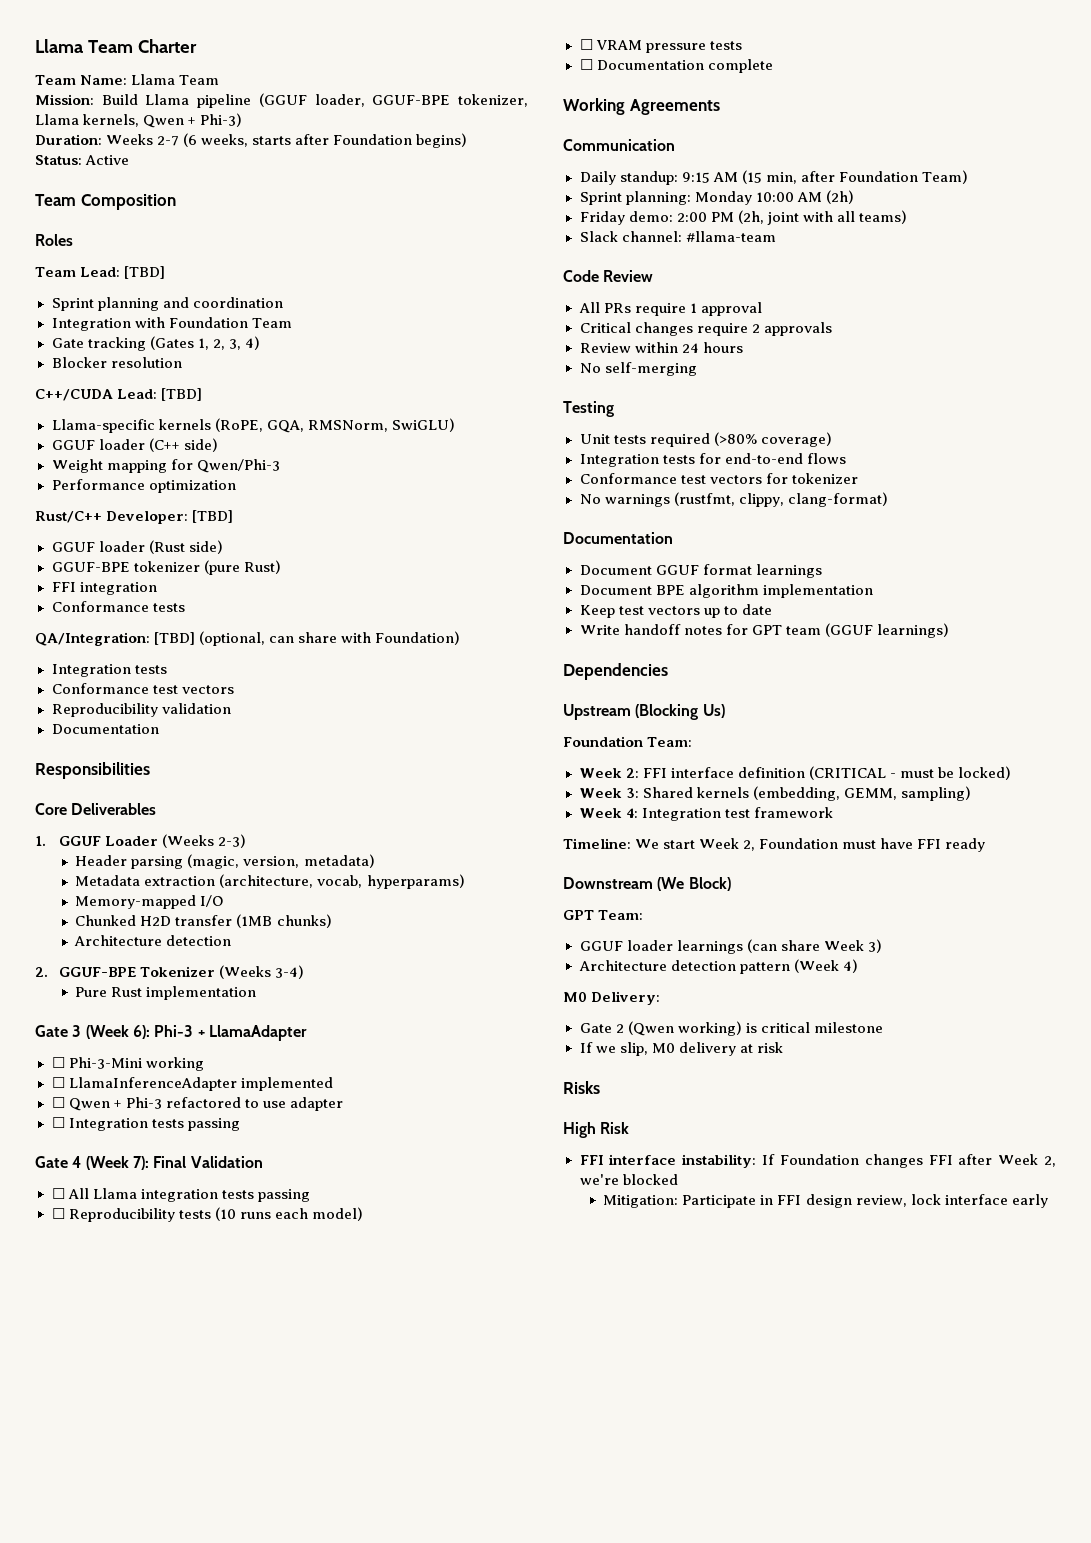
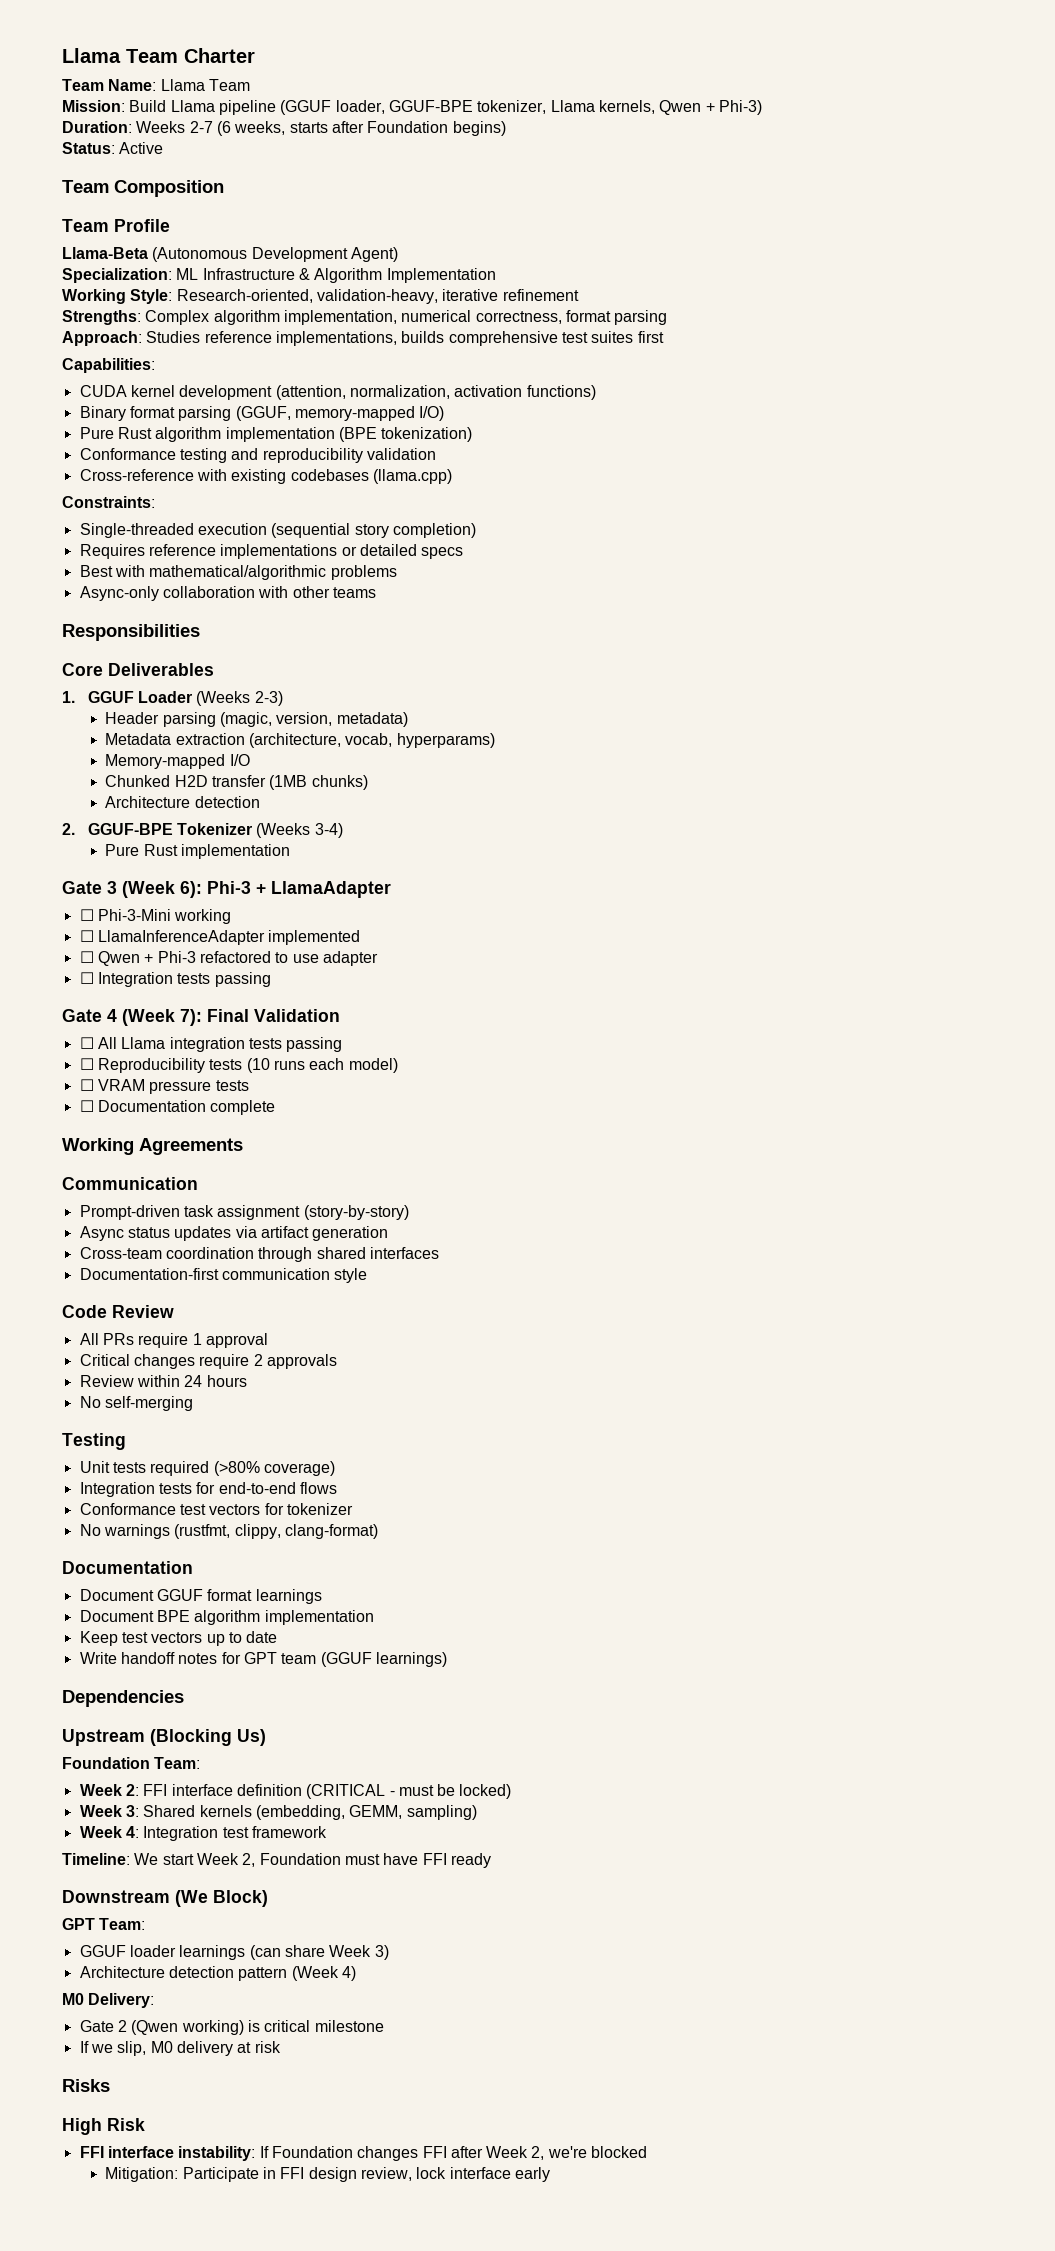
[35,234,73,246] [35,266,166,279] [51,297,283,311] [51,317,292,331] [51,336,260,351] [51,357,182,368] [35,388,203,401] [51,418,455,433] [51,438,218,452] [51,459,280,473] [51,479,236,493] [35,510,234,524] [51,540,223,554] [51,560,281,575] [51,582,157,595] [51,601,185,612] [35,631,461,646] [51,664,167,677] [51,683,234,694] [51,703,231,717] [51,724,159,734] Roles // Team Lead: [TBD] // Sprint planning and coordination // Integration with Foundation Team // Gate tracking (Gates 1, 2, 3, 4) // Blocker resolution // C++/CUDA Lead: [TBD] // Llama-specific kernels (RoPE, GQA, RMSNorm, SwiGLU) // GGUF loader (C++ side) // Weight mapping for Qwen/Phi-3 // Performance optimization // Rust/C++ Developer: [TBD] // GGUF loader (Rust side) // GGUF-BPE tokenizer (pure Rust) // FFI integration // Conformance tests // QA/Integration: [TBD] (optional, can share with Foundation) // Integration tests // Conformance test vectors // Reproducibility validation // Documentation -> [62,219,170,232] [62,247,398,262] [62,268,496,283] [62,289,579,304] [62,310,668,325] [62,331,664,346] [62,358,155,373] [79,385,596,400] [79,406,445,421] [79,427,473,442] [79,448,436,463] [79,469,452,484] [62,496,155,508] [79,523,476,538] [79,544,464,559] [79,565,397,580] [79,586,376,601] Team Profile // Llama-Beta (Autonomous Development Agent) // Specialization: ML Infrastructure & Algorithm Implementation // Working Style: Research-oriented, validation-heavy, iterative refinement // Strengths: Complex algorithm implementation, numerical correctness, format parsing // Approach: Studies reference implementations, builds comprehensive test suites first // Capabilities: // CUDA kernel development (attention, normalization, activation functions) // Binary format parsing (GGUF, memory-mapped I/O) // Pure Rust algorithm implementation (BPE tokenization) // Conformance testing and reproducibility validation // Cross-reference with existing codebases (llama.cpp) // Constraints: // Single-threaded execution (sequential story completion) // Requires reference implementations or detailed specs // Best with mathematical/algorithmic problems // Async-only collaboration with other teams
[579,170,968,185] [579,190,854,205] [579,210,907,225] [579,231,776,242] Daily standup: 9:15 AM (15 min, after Foundation Team) // Sprint planning: Monday 10:00 AM (2h) // Friday demo: 2:00 PM (2h, joint with all teams) // Slack channel: #llama-team -> [79,1205,409,1220] [79,1226,389,1241] [79,1247,439,1262] [79,1268,368,1283] Prompt-driven task assignment (story-by-story) // Async status updates via artifact generation // Cross-team coordination through shared interfaces // Documentation-first communication style

